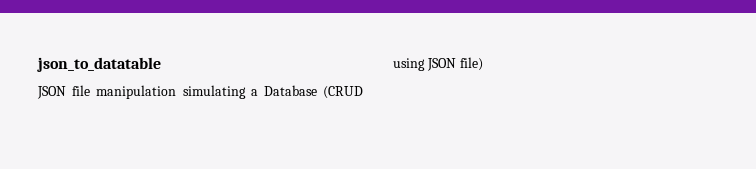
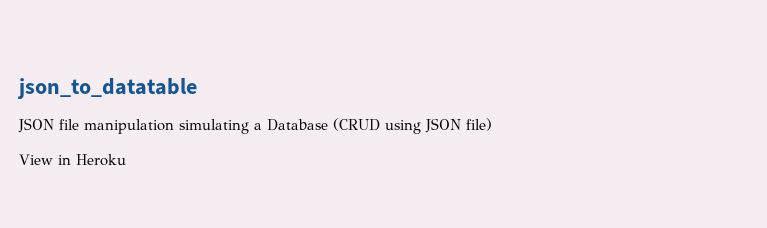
(483, 64) none -> [19,154,126,166] // View in Heroku

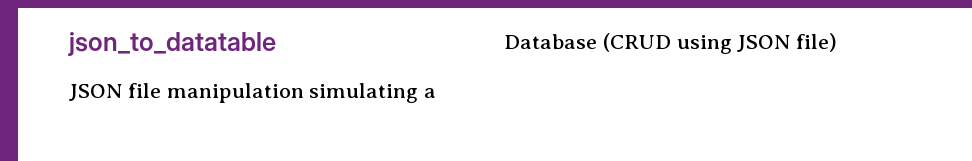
[19,154,126,166] // View in Heroku -> (838, 42) none

